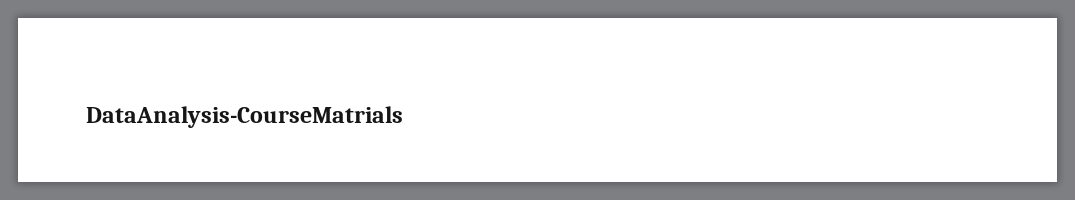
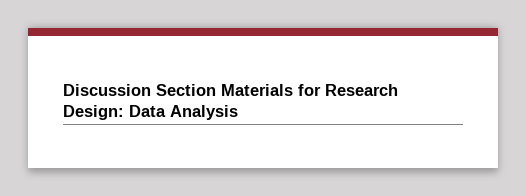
[86,106,403,128] DataAnalysis-CourseMatrials -> [63,84,398,96] [63,105,238,120] Discussion Section Materials for Research Design: Data Analysis

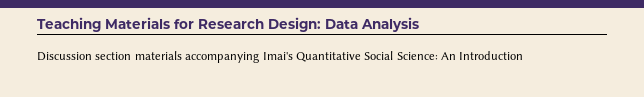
[63,84,216,96] Discussion Section -> [37,17,101,32] Teaching
(238, 112) none -> [37,51,524,63] // Discussion section materials accompanying Imai's Quantitative Social Science: An Introduction

